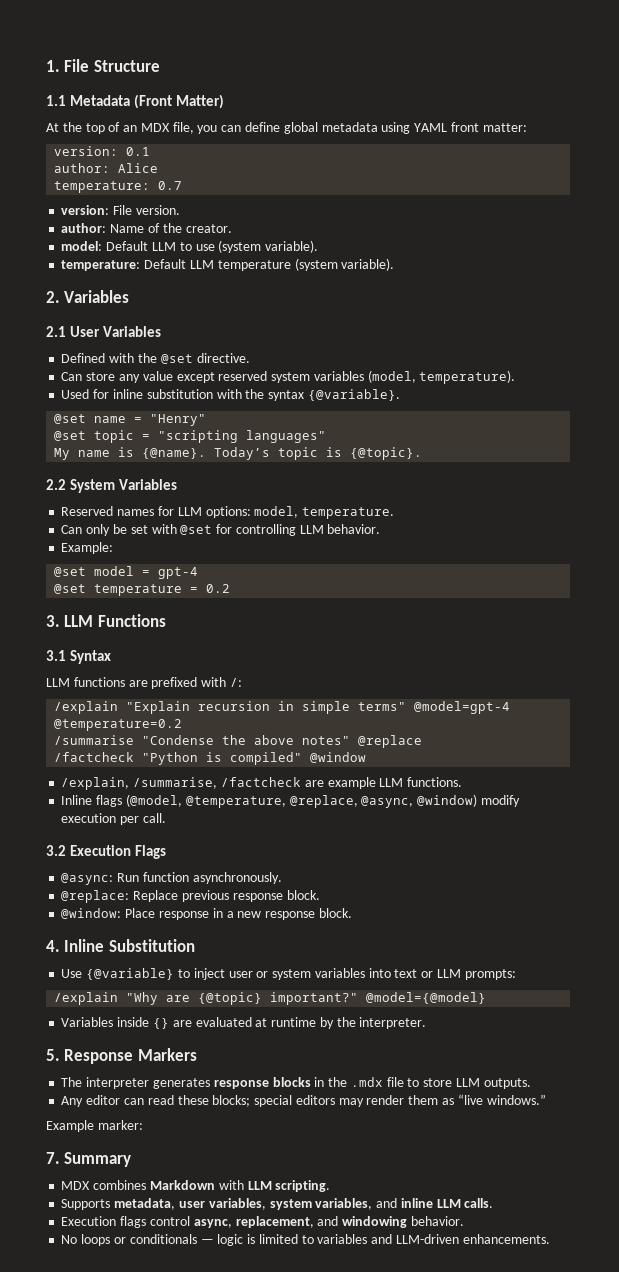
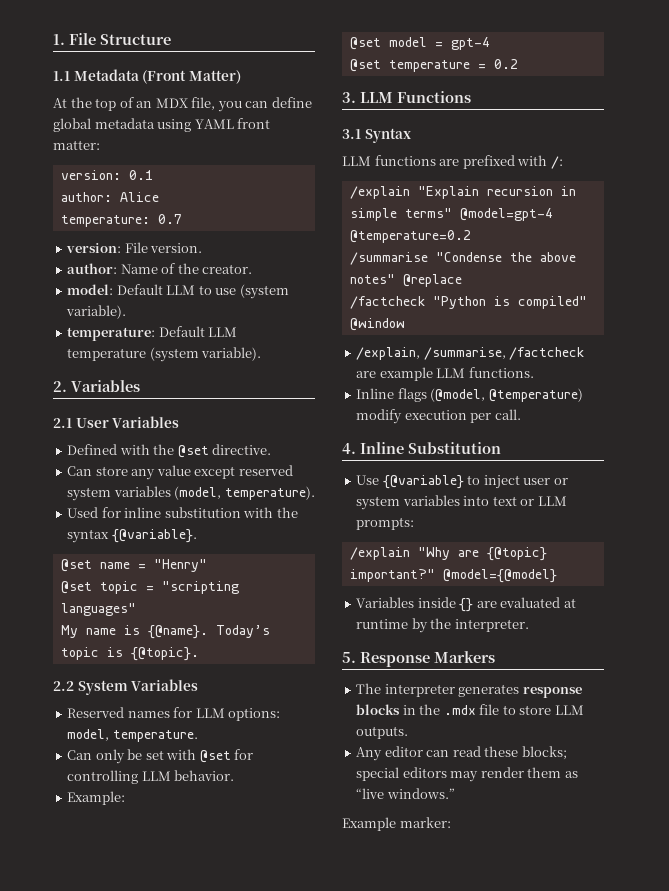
[185,794,478,808] @temperature, @replace, @async, @window) -> [488,388,583,402] @temperature)
[46,845,167,859] [61,872,282,885] [61,890,320,903] [61,908,352,920] // 3.2 Execution Flags // @async: Run function asynchronously. // @replace: Replace previous response block. // @window: Place response in a new response block. -> (521, 414) none
[46,1152,132,1167] [61,1180,331,1192] [61,1198,494,1210] [61,1216,464,1228] [61,1234,550,1246] // 7. Summary // MDX combines Markdown with LLM scripting. // Supports metadata, user variables, system variables, and inline LLM calls. // Execution flags control async, replacement, and windowing behavior. // No loops or conditionals — logic is limited to variables and LLM-driven enhancements. -> (451, 822) none

